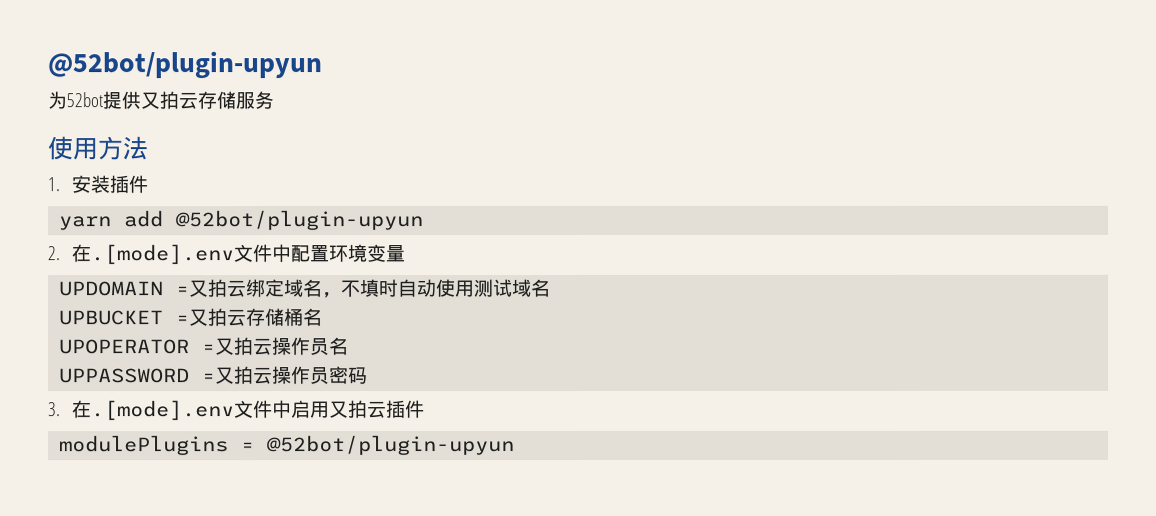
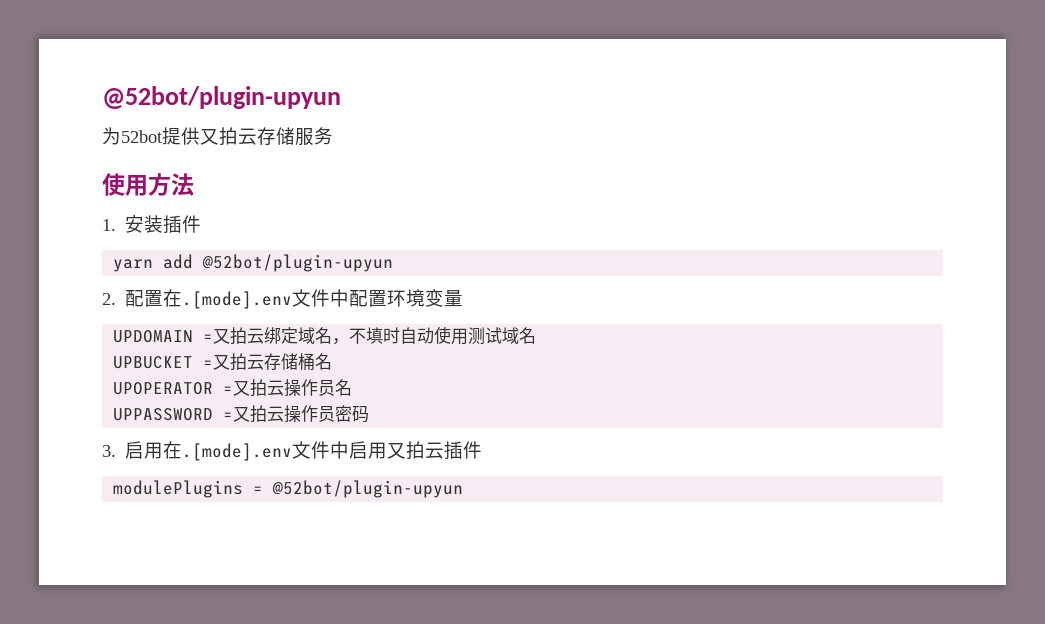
(61, 253) none -> [125,290,164,307] 配置
(61, 409) none -> [125,441,164,459] 启用

